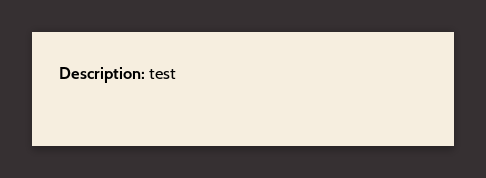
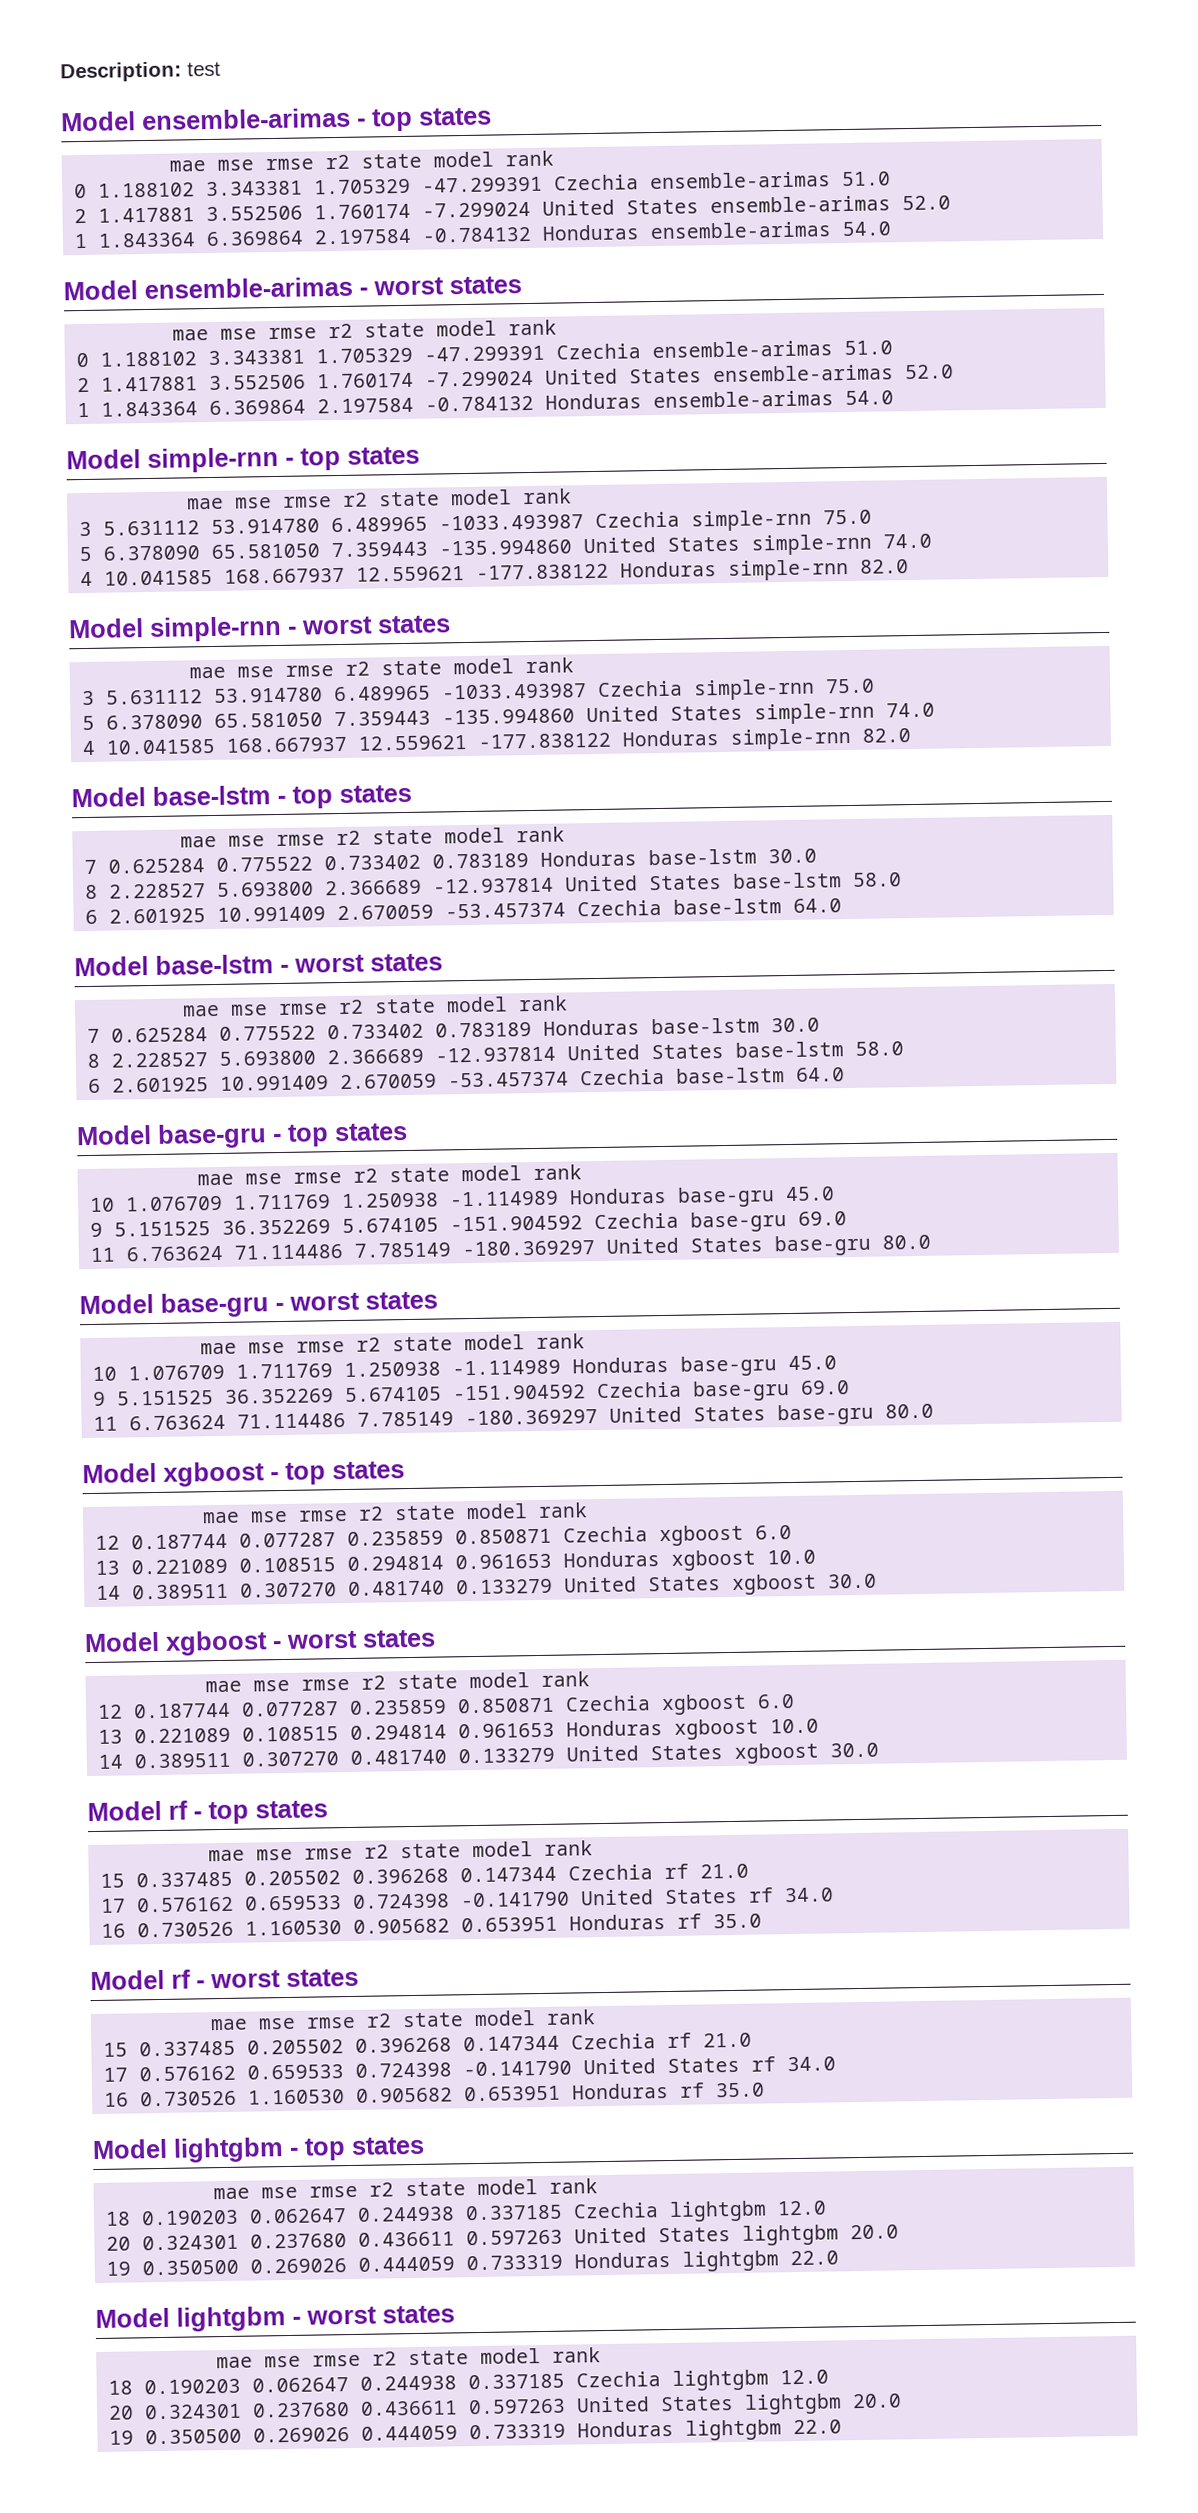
(177, 74) none -> [60,107,492,132] [169,150,555,172] [74,171,892,199] [74,195,952,224] [74,221,892,249] [63,276,522,301] [172,319,558,341] [76,340,894,368] [77,364,955,393] [77,390,895,418] [66,446,420,473] [187,488,573,510] [79,509,873,537] [79,533,933,562] [80,558,910,587] [68,615,451,642] [189,657,575,679] [82,678,876,706] [82,702,936,731] [82,727,912,756] [71,784,412,809] [180,826,566,848] [84,848,818,875] [85,872,903,900] [85,898,843,925] [74,953,443,977] [183,995,569,1017] [87,1017,821,1044] [87,1041,905,1069] [88,1067,846,1094] [76,1123,408,1149] [197,1164,583,1186] [90,1186,836,1212] [90,1211,848,1237] [90,1234,932,1262] [79,1291,438,1318] [200,1333,586,1355] [92,1355,838,1381] [93,1380,851,1406] [93,1403,935,1431] [82,1461,405,1487] [202,1502,589,1524] [95,1524,793,1550] [95,1549,817,1575] [96,1573,878,1600] [84,1629,436,1656] [205,1671,591,1693] [97,1693,796,1719] [98,1718,820,1744] [98,1742,880,1769] [87,1800,328,1825] [208,1840,594,1862] [100,1863,750,1888] [101,1887,835,1913] [101,1913,763,1938] [90,1968,359,1991] [210,2009,597,2031] [103,2032,753,2057] [103,2056,837,2082] [104,2082,766,2107] [92,2136,425,2163] [213,2178,599,2200] [105,2200,828,2226] [106,2224,900,2251] [106,2250,840,2276] [95,2305,455,2332] [216,2347,602,2369] [108,2369,830,2395] [108,2393,903,2420] [109,2419,843,2445] // Model ensemble-arimas - top states // mae mse rmse r2 state model rank // 0 1.188102 3.343381 1.705329 -47.299391 Czechia ensemble-arimas 51.0 // 2 1.417881 3.552506 1.760174 -7.299024 United States ensemble-arimas 52.0 // 1 1.843364 6.369864 2.197584 -0.784132 Honduras ensemble-arimas 54.0 // Model ensemble-arimas - worst states // mae mse rmse r2 state model rank // 0 1.188102 3.343381 1.705329 -47.299391 Czechia ensemble-arimas 51.0 // 2 1.417881 3.552506 1.760174 -7.299024 United States ensemble-arimas 52.0 // 1 1.843364 6.369864 2.197584 -0.784132 Honduras ensemble-arimas 54.0 // Model simple-rnn - top states // mae mse rmse r2 state model rank // 3 5.631112 53.914780 6.489965 -1033.493987 Czechia simple-rnn 75.0 // 5 6.378090 65.581050 7.359443 -135.994860 United States simple-rnn 74.0 // 4 10.041585 168.667937 12.559621 -177.838122 Honduras simple-rnn 82.0 // Model simple-rnn - worst states // mae mse rmse r2 state model rank // 3 5.631112 53.914780 6.489965 -1033.493987 Czechia simple-rnn 75.0 // 5 6.378090 65.581050 7.359443 -135.994860 United States simple-rnn 74.0 // 4 10.041585 168.667937 12.559621 -177.838122 Honduras simple-rnn 82.0 // Model base-lstm - top states // mae mse rmse r2 state model rank // 7 0.625284 0.775522 0.733402 0.783189 Honduras base-lstm 30.0 // 8 2.228527 5.693800 2.366689 -12.937814 United States base-lstm 58.0 // 6 2.601925 10.991409 2.670059 -53.457374 Czechia base-lstm 64.0 // Model base-lstm - worst states // mae mse rmse r2 state model rank // 7 0.625284 0.775522 0.733402 0.783189 Honduras base-lstm 30.0 // 8 2.228527 5.693800 2.366689 -12.937814 United States base-lstm 58.0 // 6 2.601925 10.991409 2.670059 -53.457374 Czechia base-lstm 64.0 // Model base-gru - top states // mae mse rmse r2 state model rank // 10 1.076709 1.711769 1.250938 -1.114989 Honduras base-gru 45.0 // 9 5.151525 36.352269 5.674105 -151.904592 Czechia base-gru 69.0 // 11 6.763624 71.114486 7.785149 -180.369297 United States base-gru 80.0 // Model base-gru - worst states // mae mse rmse r2 state model rank // 10 1.076709 1.711769 1.250938 -1.114989 Honduras base-gru 45.0 // 9 5.151525 36.352269 5.674105 -151.904592 Czechia base-gru 69.0 // 11 6.763624 71.114486 7.785149 -180.369297 United States base-gru 80.0 // Model xgboost - top states // mae mse rmse r2 state model rank // 12 0.187744 0.077287 0.235859 0.850871 Czechia xgboost 6.0 // 13 0.221089 0.108515 0.294814 0.961653 Honduras xgboost 10.0 // 14 0.389511 0.307270 0.481740 0.133279 United States xgboost 30.0 // Model xgboost - worst states // mae mse rmse r2 state model rank // 12 0.187744 0.077287 0.235859 0.850871 Czechia xgboost 6.0 // 13 0.221089 0.108515 0.294814 0.961653 Honduras xgboost 10.0 // 14 0.389511 0.307270 0.481740 0.133279 United States xgboost 30.0 // Model rf - top states // mae mse rmse r2 state model rank // 15 0.337485 0.205502 0.396268 0.147344 Czechia rf 21.0 // 17 0.576162 0.659533 0.724398 -0.141790 United States rf 34.0 // 16 0.730526 1.160530 0.905682 0.653951 Honduras rf 35.0 // Model rf - worst states // mae mse rmse r2 state model rank // 15 0.337485 0.205502 0.396268 0.147344 Czechia rf 21.0 // 17 0.576162 0.659533 0.724398 -0.141790 United States rf 34.0 // 16 0.730526 1.160530 0.905682 0.653951 Honduras rf 35.0 // Model lightgbm - top states // mae mse rmse r2 state model rank // 18 0.190203 0.062647 0.244938 0.337185 Czechia lightgbm 12.0 // 20 0.324301 0.237680 0.436611 0.597263 United States lightgbm 20.0 // 19 0.350500 0.269026 0.444059 0.733319 Honduras lightgbm 22.0 // Model lightgbm - worst states // mae mse rmse r2 state model rank // 18 0.190203 0.062647 0.244938 0.337185 Czechia lightgbm 12.0 // 20 0.324301 0.237680 0.436611 0.597263 United States lightgbm 20.0 // 19 0.350500 0.269026 0.444059 0.733319 Honduras lightgbm 22.0

